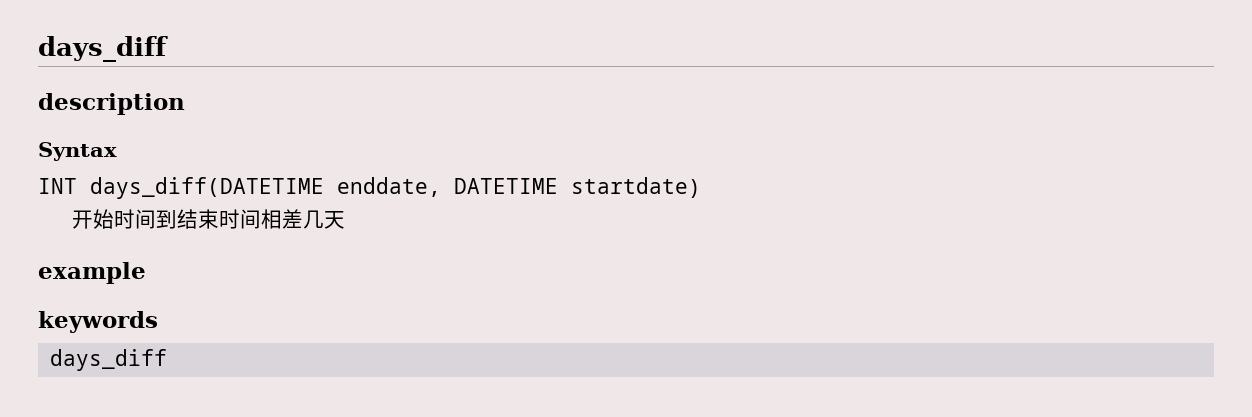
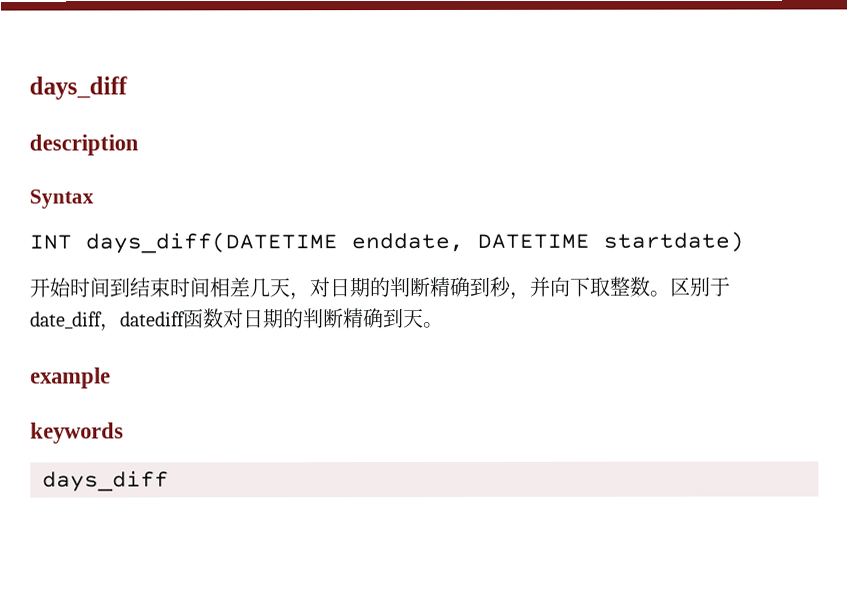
(345, 220) none -> [289,276,730,301] [30,308,444,332] ，对日期的判断精确到秒，并向下取整数。区别于date_diff，datediff函数对日期的判断精确到天。

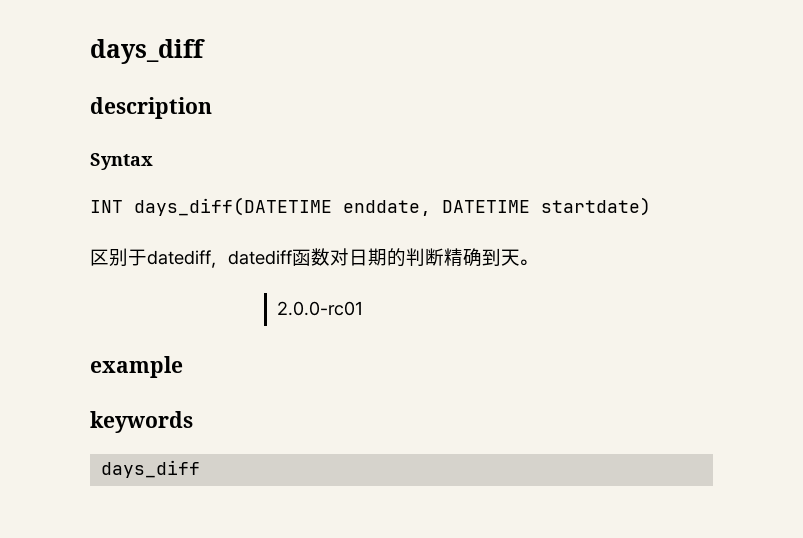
[29,276,730,301] [30,311,103,329] 开始时间到结束时间相差几天，对日期的判断精确到秒，并向下取整数。区别于date_diff -> [90,248,211,267] 区别于datediff
(444, 325) none -> [276,301,363,316] // 2.0.0-rc01

